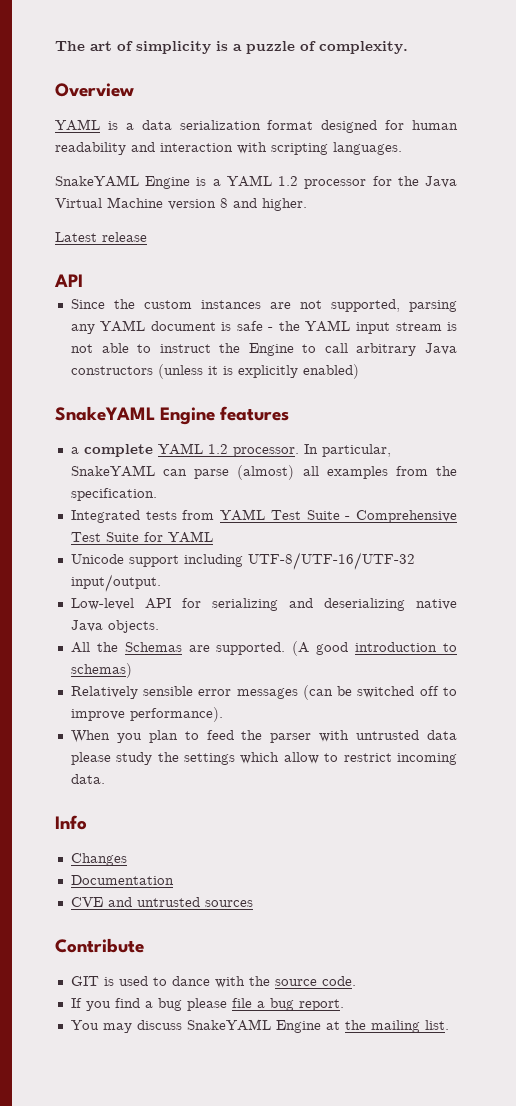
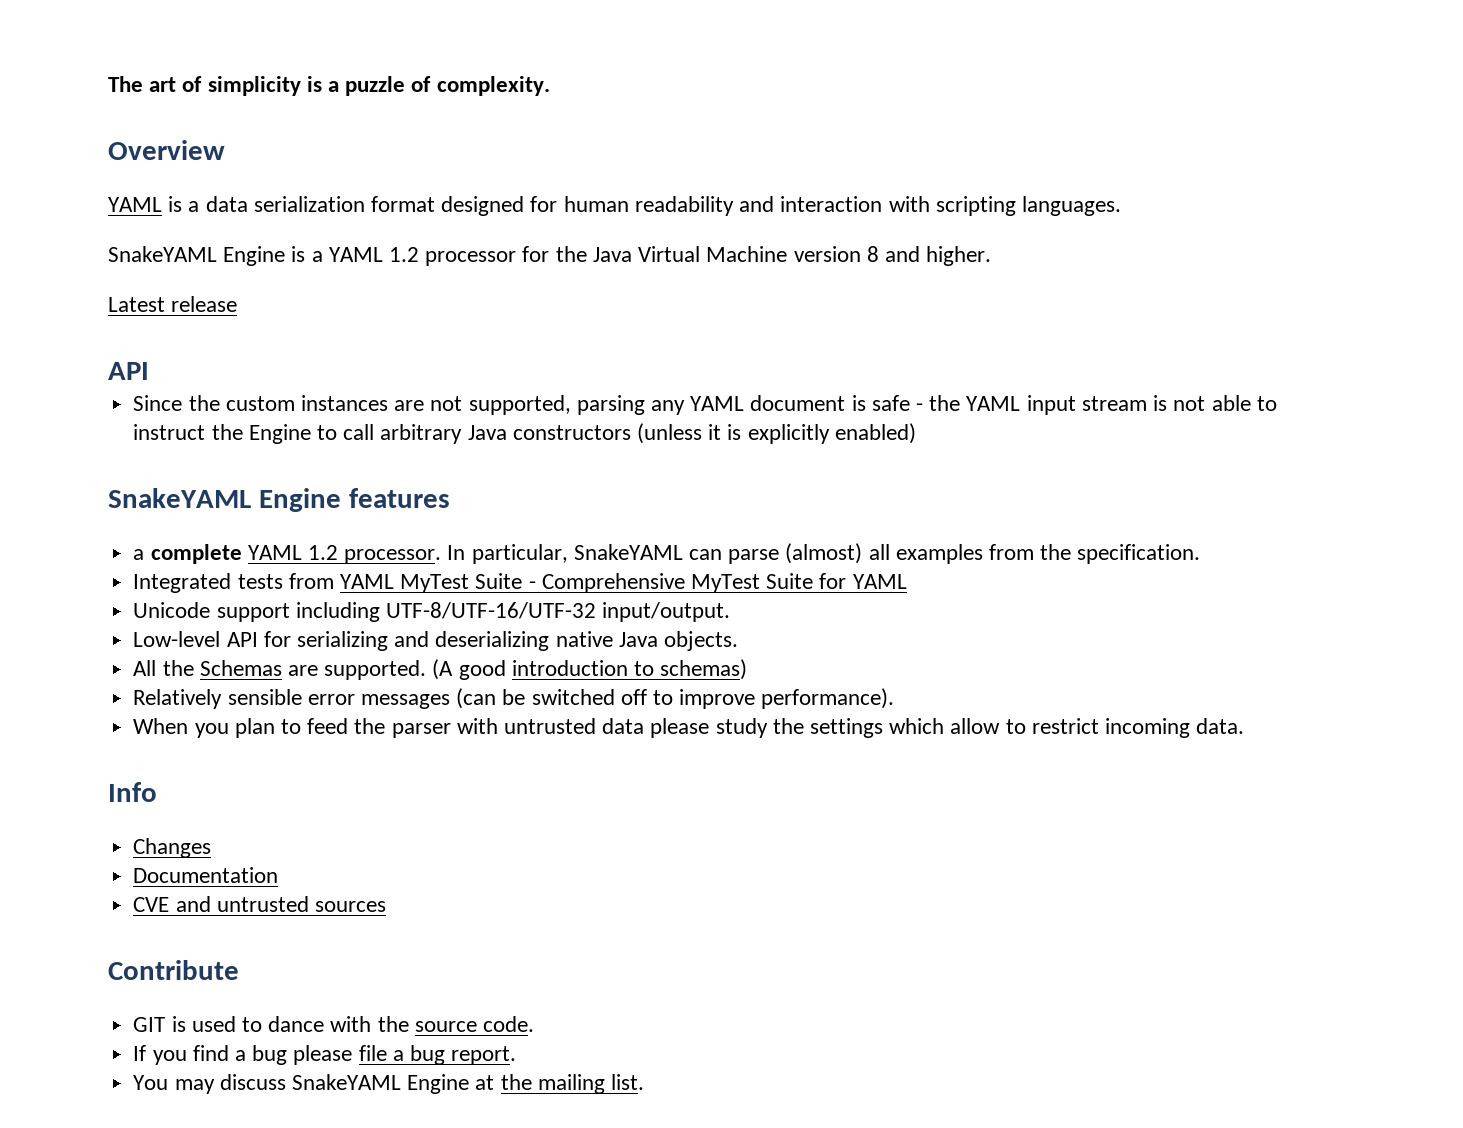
[270,510,301,520] Test -> [400,574,470,593] MyTest
[70,532,101,542] Test -> [690,574,760,593] MyTest

